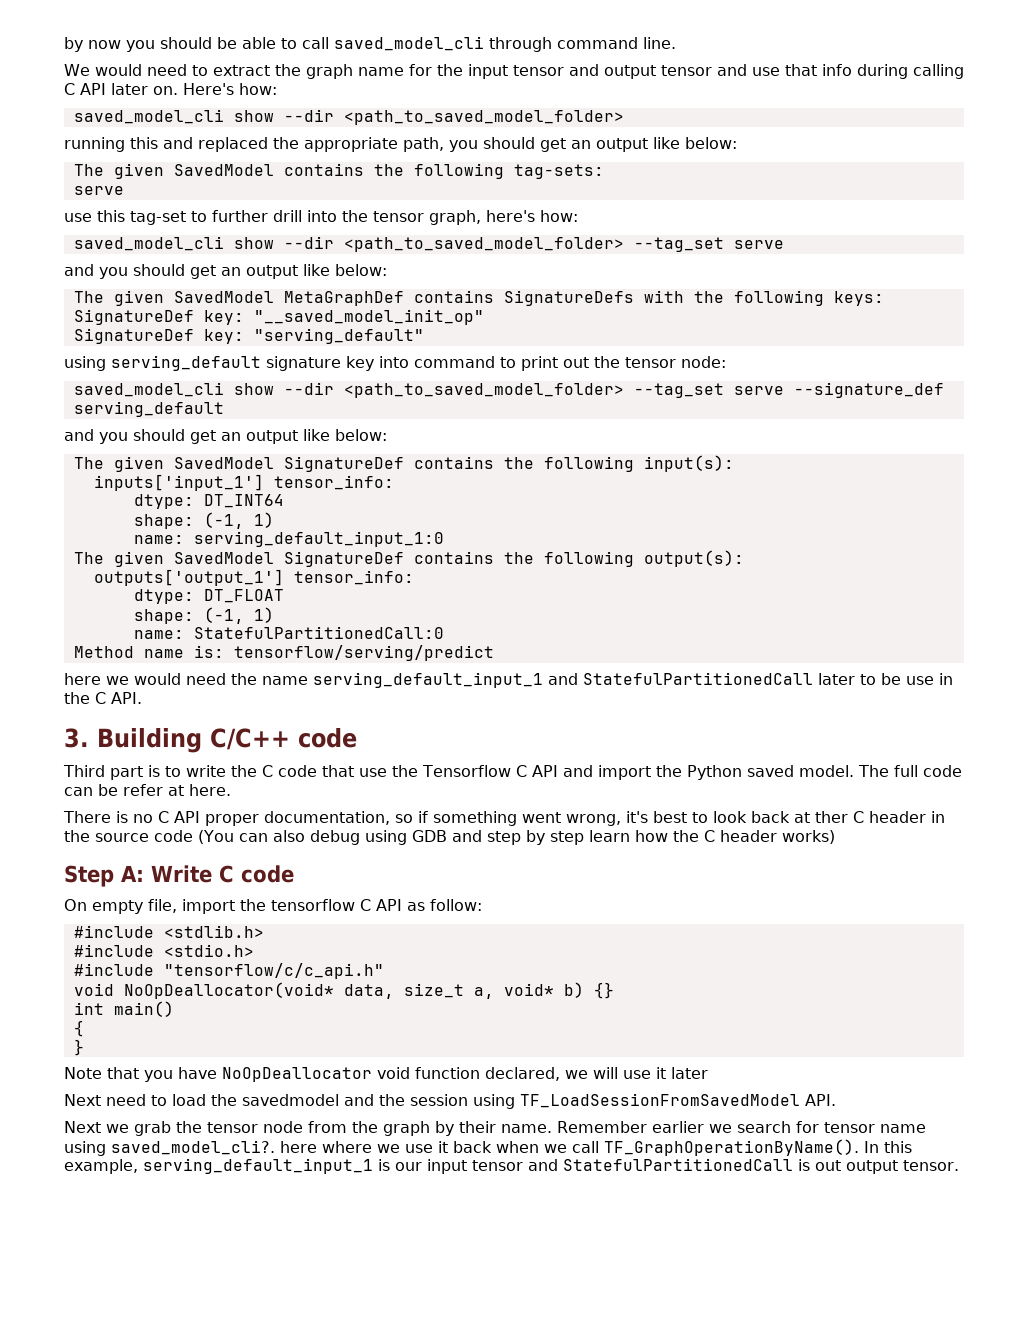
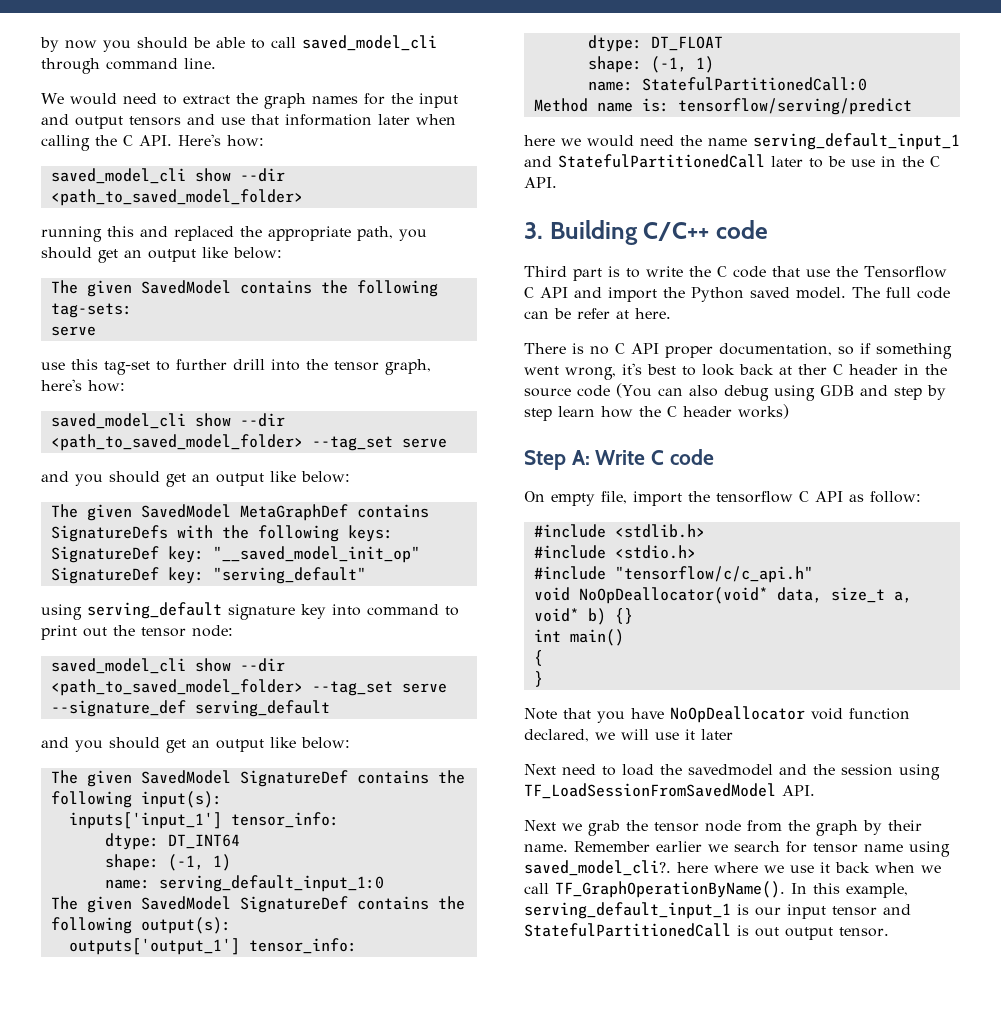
[357,67,404,76] name -> [311,96,358,104] names
[512,65,564,76] tensor -> (458, 100) none
[660,65,712,76] tensor -> [129,116,181,126] tensors
[821,64,964,79] [64,83,178,95] info during calling C API later on. -> [285,114,456,126] [41,135,172,151] information later when calling the C API.

